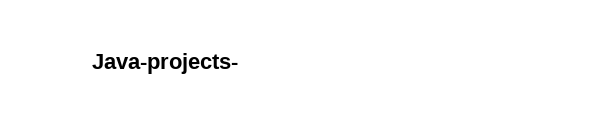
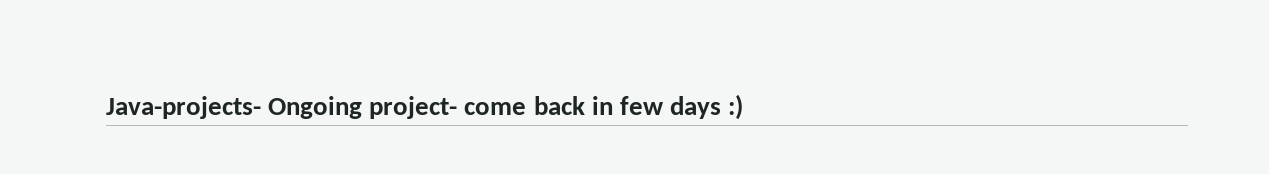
(238, 63) none -> [268,94,744,120] Ongoing project- come back in few days :)

